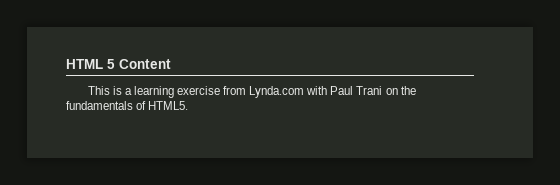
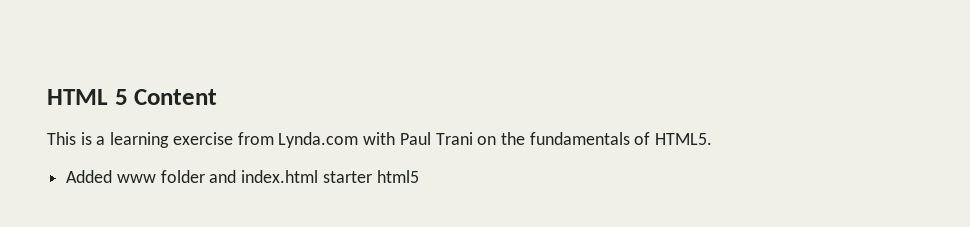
(189, 105) none -> [66,170,419,183] // Added www folder and index.html starter html5

